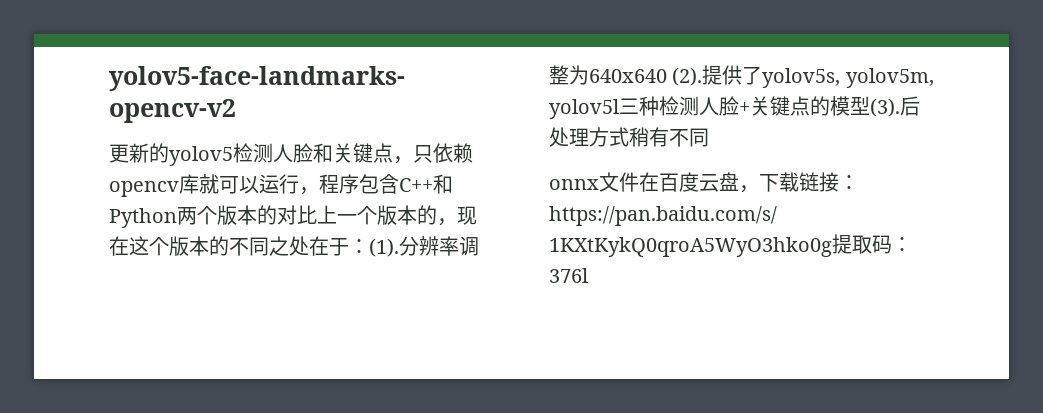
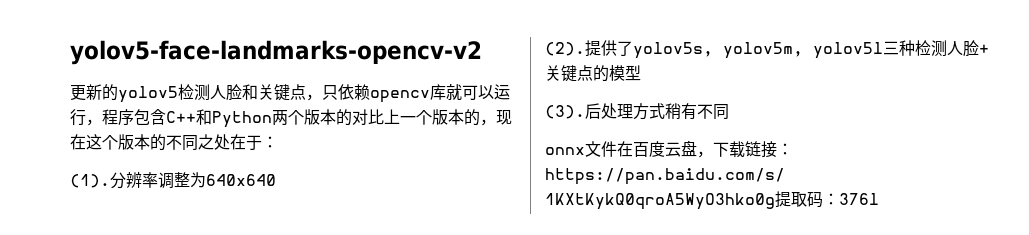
(369, 246) none -> (278, 142) //
(667, 76) none -> (276, 180) //
(870, 105) none -> (641, 73) //

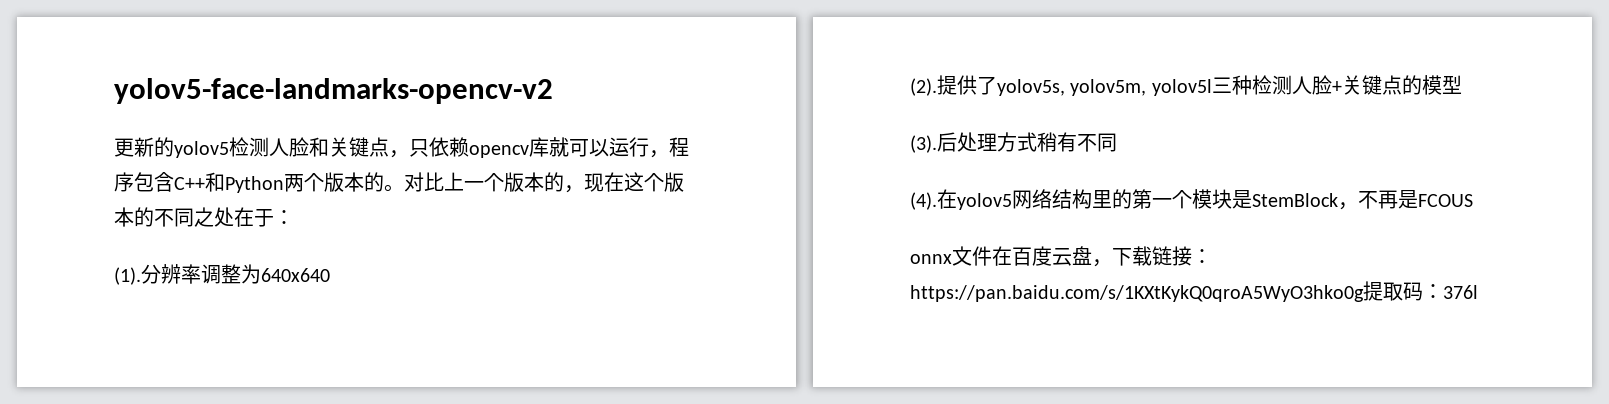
(352, 117) none -> [384,184,404,192] 。
(729, 112) none -> [910,189,1473,210] // (4).在yolov5网络结构里的第一个模块是StemBlock，不再是FCOUS

